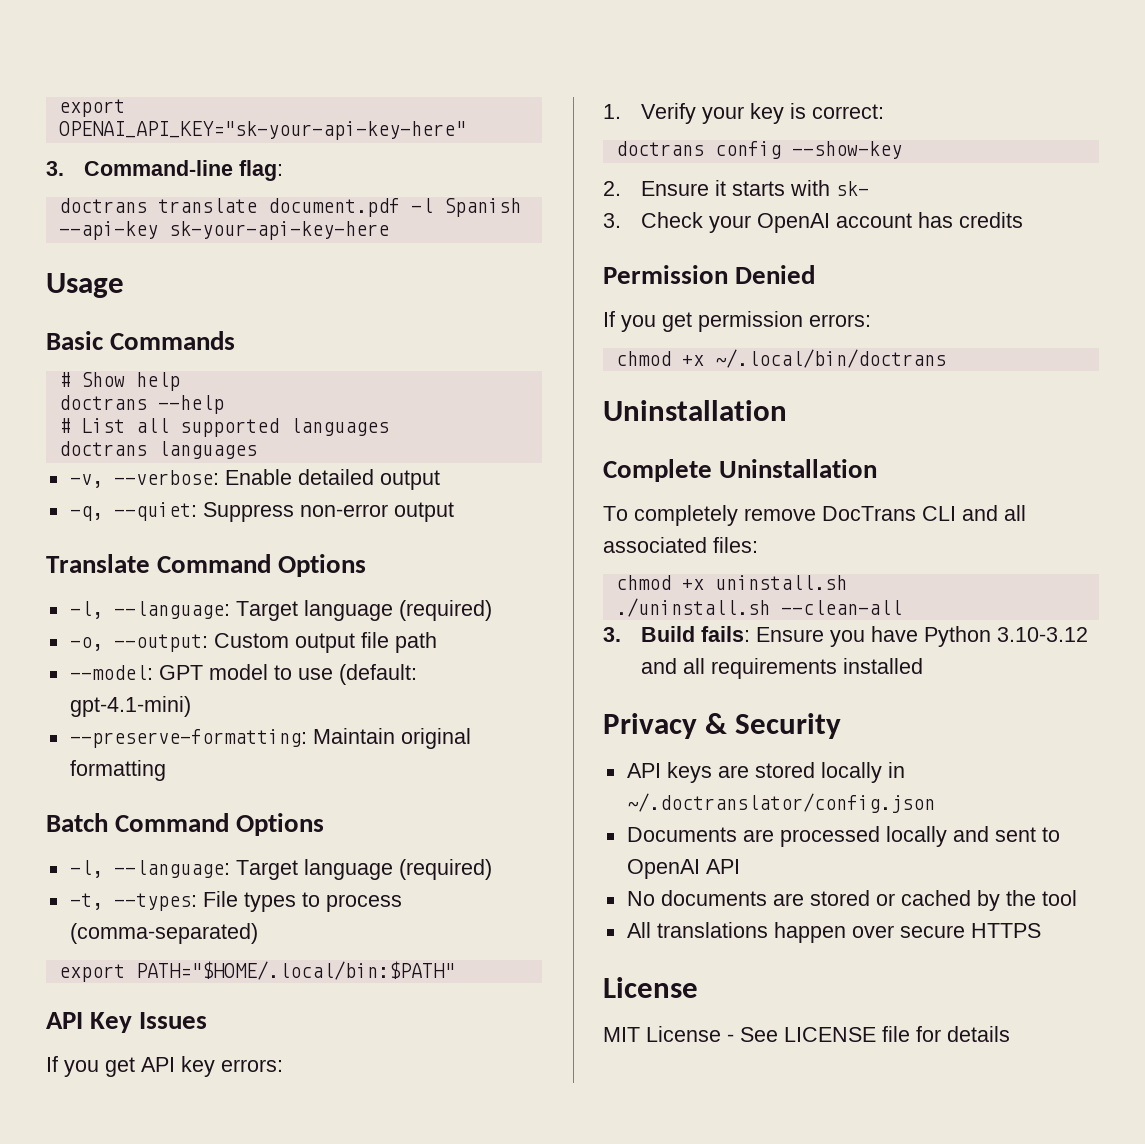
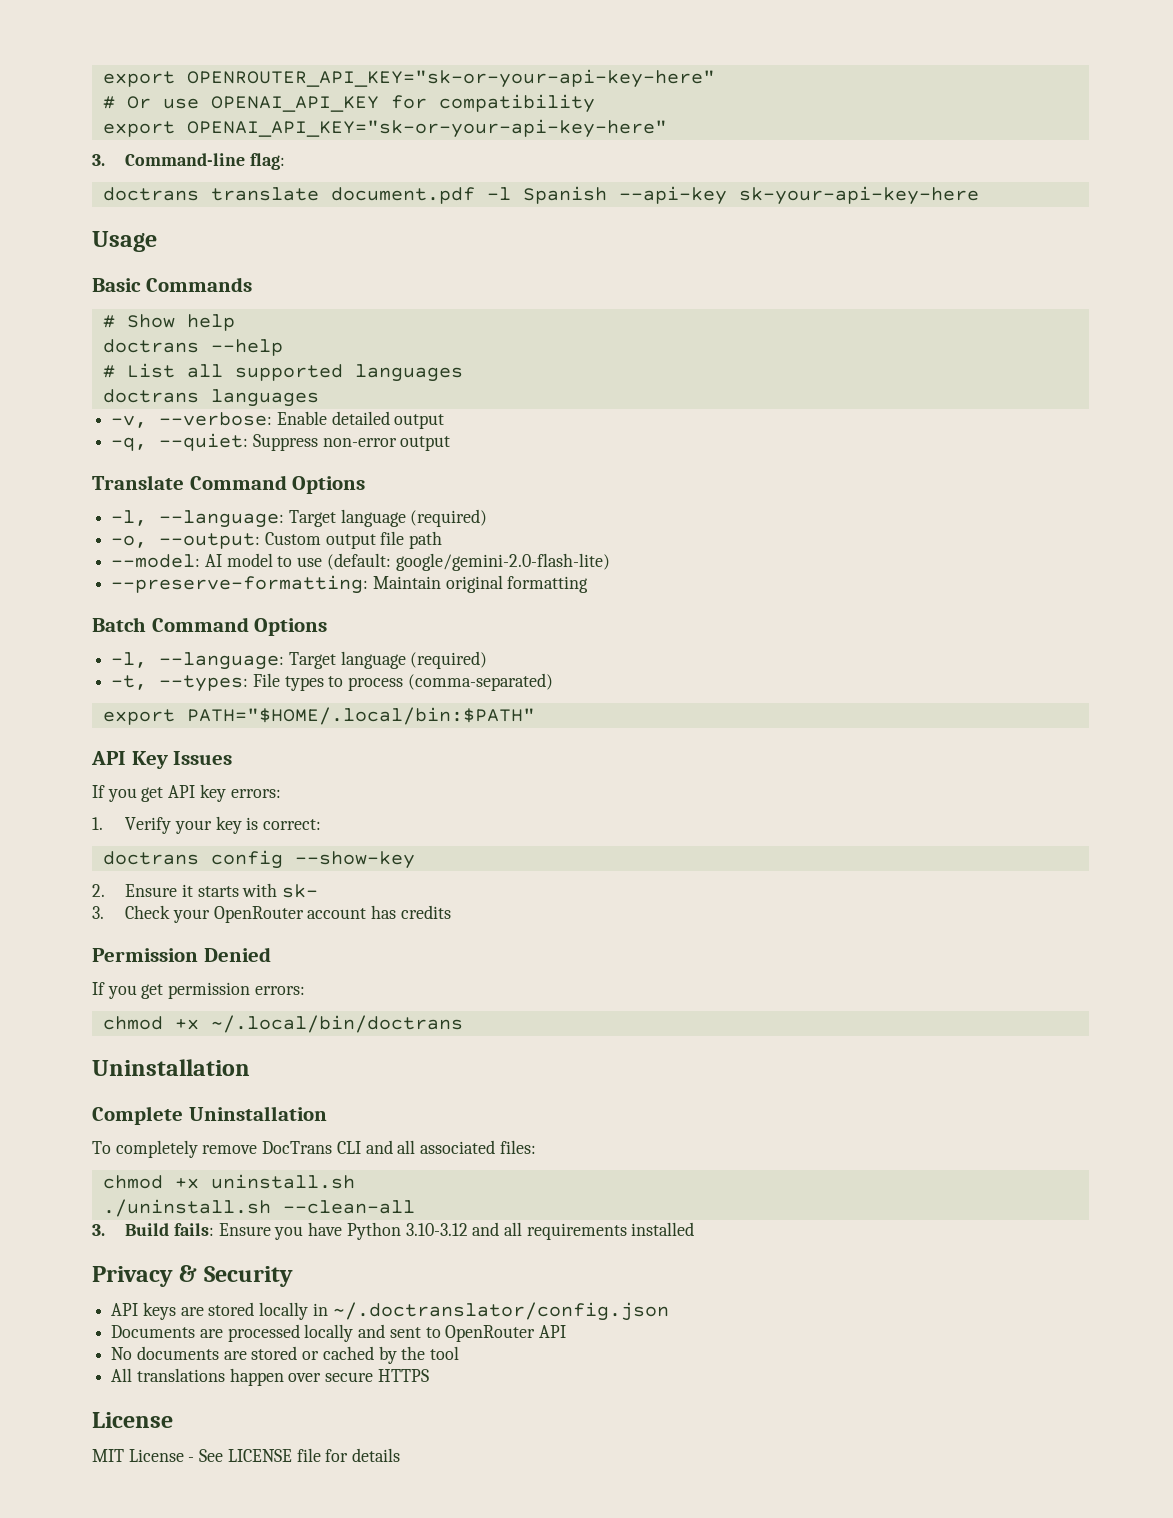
[58,99,125,117] [58,121,466,140] export OPENAI_API_KEY="sk-your-api-key-here" -> [102,69,715,88] [102,94,595,113] [102,119,667,138] export OPENROUTER_API_KEY="sk-or-your-api-key-here" // # Or use OPENAI_API_KEY for compatibility // export OPENAI_API_KEY="sk-or-your-api-key-here"
[158,665,203,680] GPT -> [204,554,222,567] AI
[69,696,191,717] gpt-4.1-mini) -> [395,553,610,571] google/gemini-2.0-flash-lite)
[756,213,830,233] OpenAI -> [213,906,304,923] OpenRouter
[626,859,700,879] OpenAI -> [445,1325,536,1342] OpenRouter

